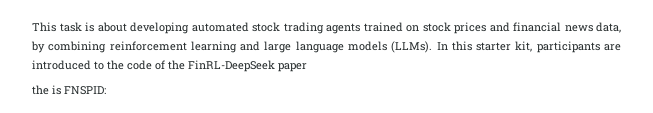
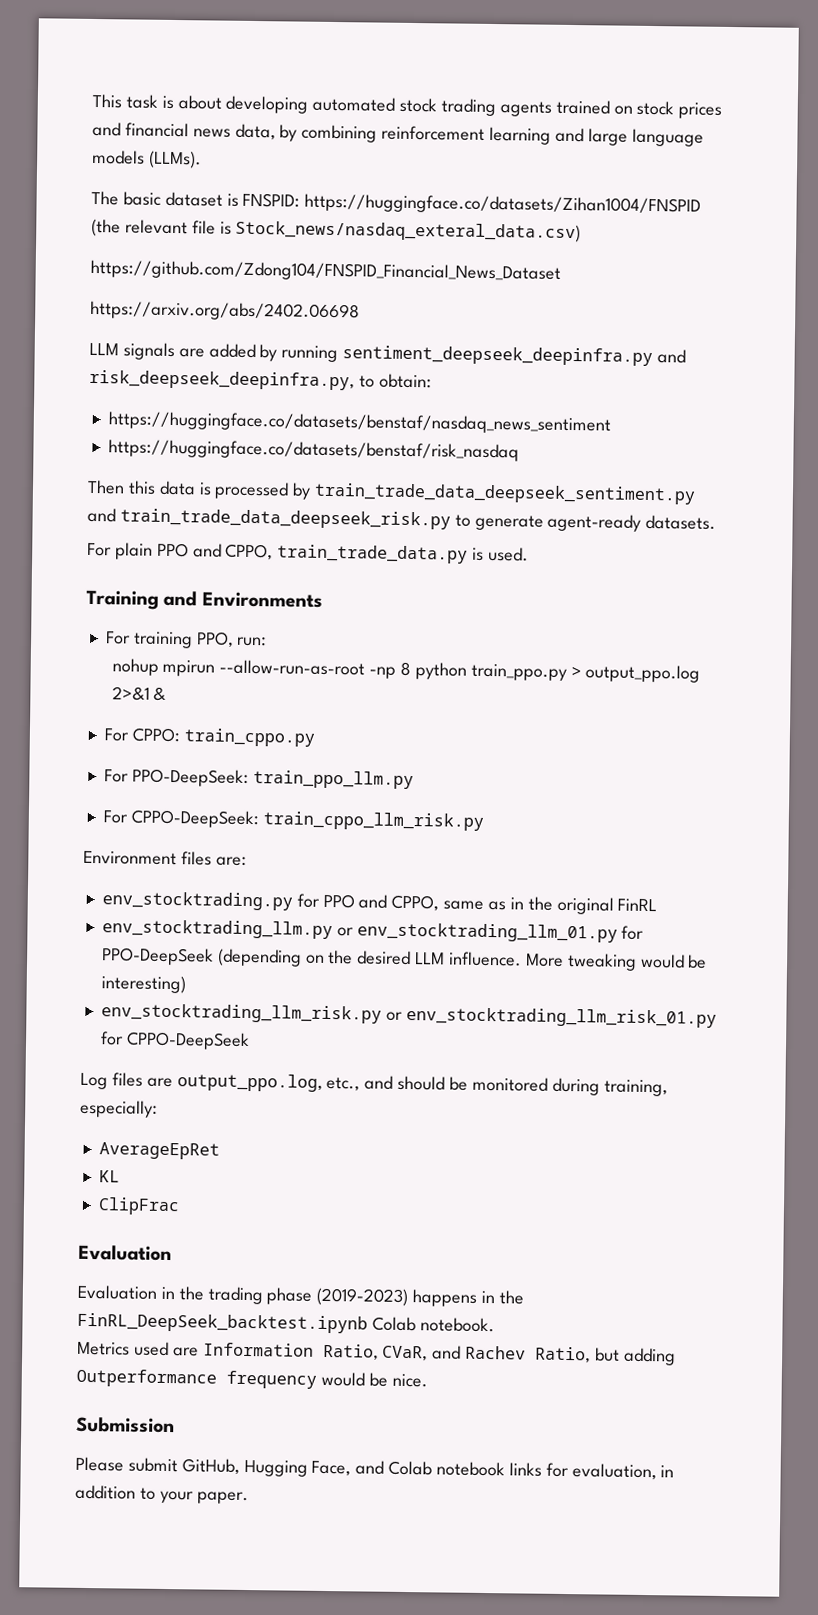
[436,41,621,53] [32,60,307,72] [32,85,106,95] In this starter kit, participants are introduced to the code of the FinRL-DeepSeek paper // the is FNSPID: -> [91,190,702,216] [91,218,582,243] [90,259,561,283] [90,300,360,322] [89,342,687,367] [89,369,432,391] [107,411,611,435] [107,439,519,462] [87,479,697,505] [87,507,717,532] [87,542,530,564] [86,589,323,610] [105,631,268,649] [111,658,701,683] [111,686,167,701] [103,727,315,747] [103,768,414,790] [102,809,484,831] [83,850,247,866] [101,891,658,915] [101,919,645,943] [101,947,708,971] [100,975,186,994] [100,1003,717,1028] [99,1031,250,1051] [80,1072,668,1097] [80,1099,158,1118] [98,1142,220,1160] [98,1170,120,1183] [97,1197,180,1216] [78,1244,172,1262] [77,1284,524,1307] [77,1312,495,1334] [77,1341,676,1366] [76,1368,428,1389] [76,1416,175,1434] [75,1456,675,1481] [75,1484,249,1505] // The basic dataset is FNSPID: https://huggingface.co/datasets/Zihan1004/FNSPID (the relevant file is Stock_news/nasdaq_exteral_data.csv) // https://github.com/Zdong104/FNSPID_Financial_News_Dataset // https://arxiv.org/abs/2402.06698 // LLM signals are added by running sentiment_deepseek_deepinfra.py and risk_deepseek_deepinfra.py, to obtain: // https://huggingface.co/datasets/benstaf/nasdaq_news_sentiment // https://huggingface.co/datasets/benstaf/risk_nasdaq // Then this data is processed by train_trade_data_deepseek_sentiment.py and train_trade_data_deepseek_risk.py to generate agent-ready datasets. // For plain PPO and CPPO, train_trade_data.py is used. // Training and Environments // For training PPO, run: // nohup mpirun --allow-run-as-root -np 8 python train_ppo.py > output_ppo.log 2>&1 & // For CPPO: train_cppo.py // For PPO-DeepSeek: train_ppo_llm.py // For CPPO-DeepSeek: train_cppo_llm_risk.py // Environment files are: // env_stocktrading.py for PPO and CPPO, same as in the original FinRL // env_stocktrading_llm.py or env_stocktrading_llm_01.py for PPO-DeepSeek (depending on the desired LLM influence. More tweaking would be interesting) // env_stocktrading_llm_risk.py or env_stocktrading_llm_risk_01.py for CPPO-DeepSeek // Log files are output_ppo.log, etc., and should be monitored during training, especially: // AverageEpRet // KL // ClipFrac // Evaluation // Evaluation in the trading phase (2019-2023) happens in the FinRL_DeepSeek_backtest.ipynb Colab notebook. // Metrics used are Information Ratio, CVaR, and Rachev Ratio, but adding Outperformance frequency would be nice. // Submission // Please submit GitHub, Hugging Face, and Colab notebook links for evaluation, in addition to your paper.

